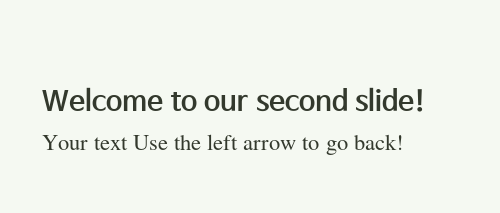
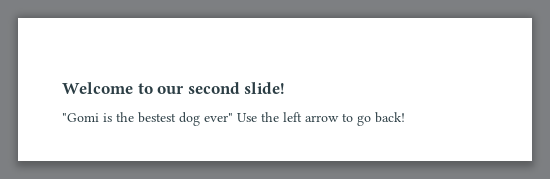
[42,135,129,150] Your text -> [62,112,233,126] "Gomi is the bestest dog ever"

